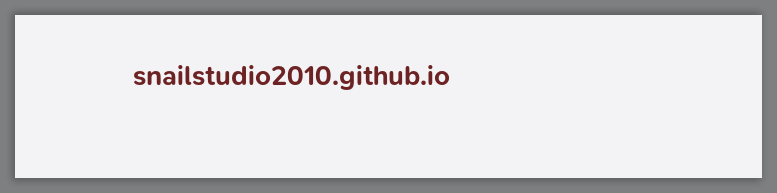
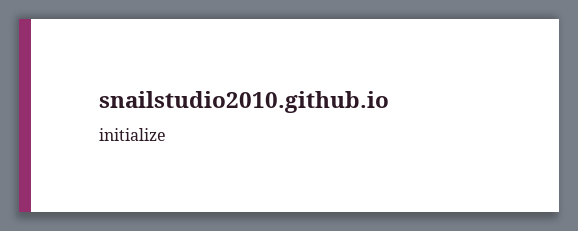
(450, 77) none -> [99,128,166,141] // initialize

